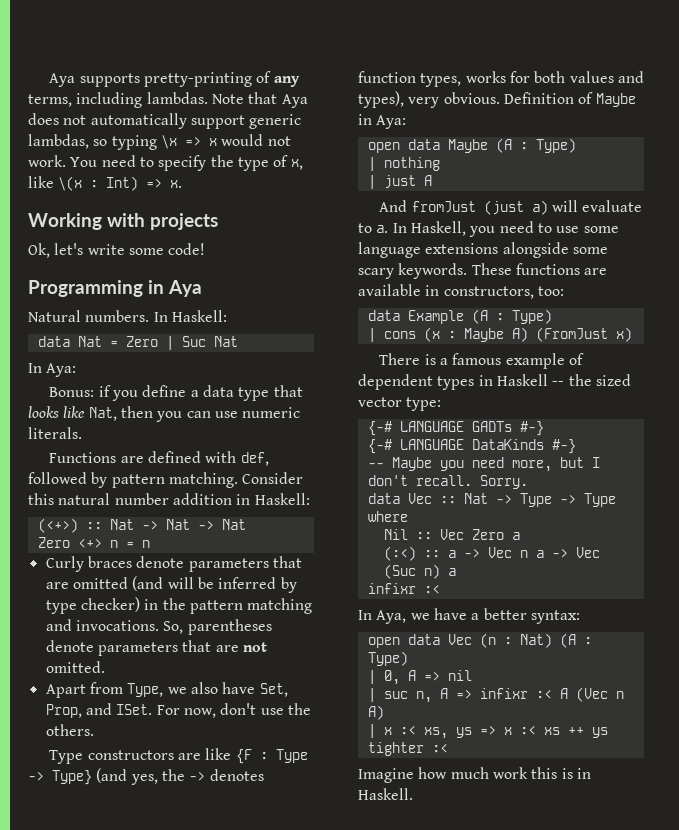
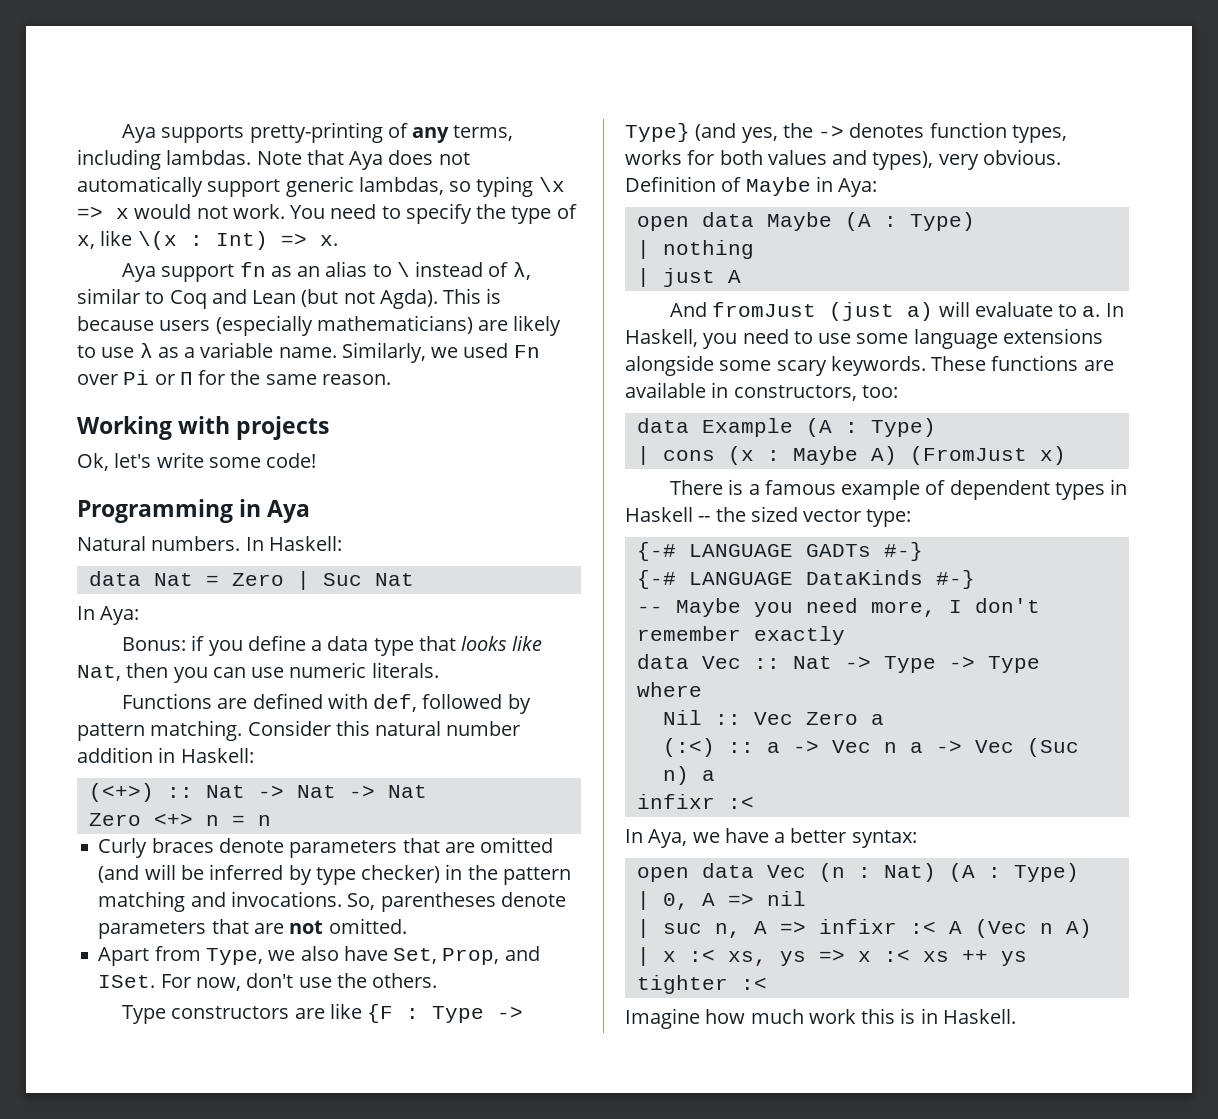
(183, 184) none -> [122,261,531,282] [77,288,502,309] [77,315,562,336] [77,342,540,363] [77,370,391,385] // Aya support fn as an alias to \ instead of λ, similar to Coq and Lean (but not Agda). This is because users (especially mathematicians) are likely to use λ as a variable name. Similarly, we used Fn over Pi or Π for the same reason.
[559,457,584,468] but -> (936, 609) none
[415,475,528,489] recall. Sorry. -> [636,626,845,645] remember exactly

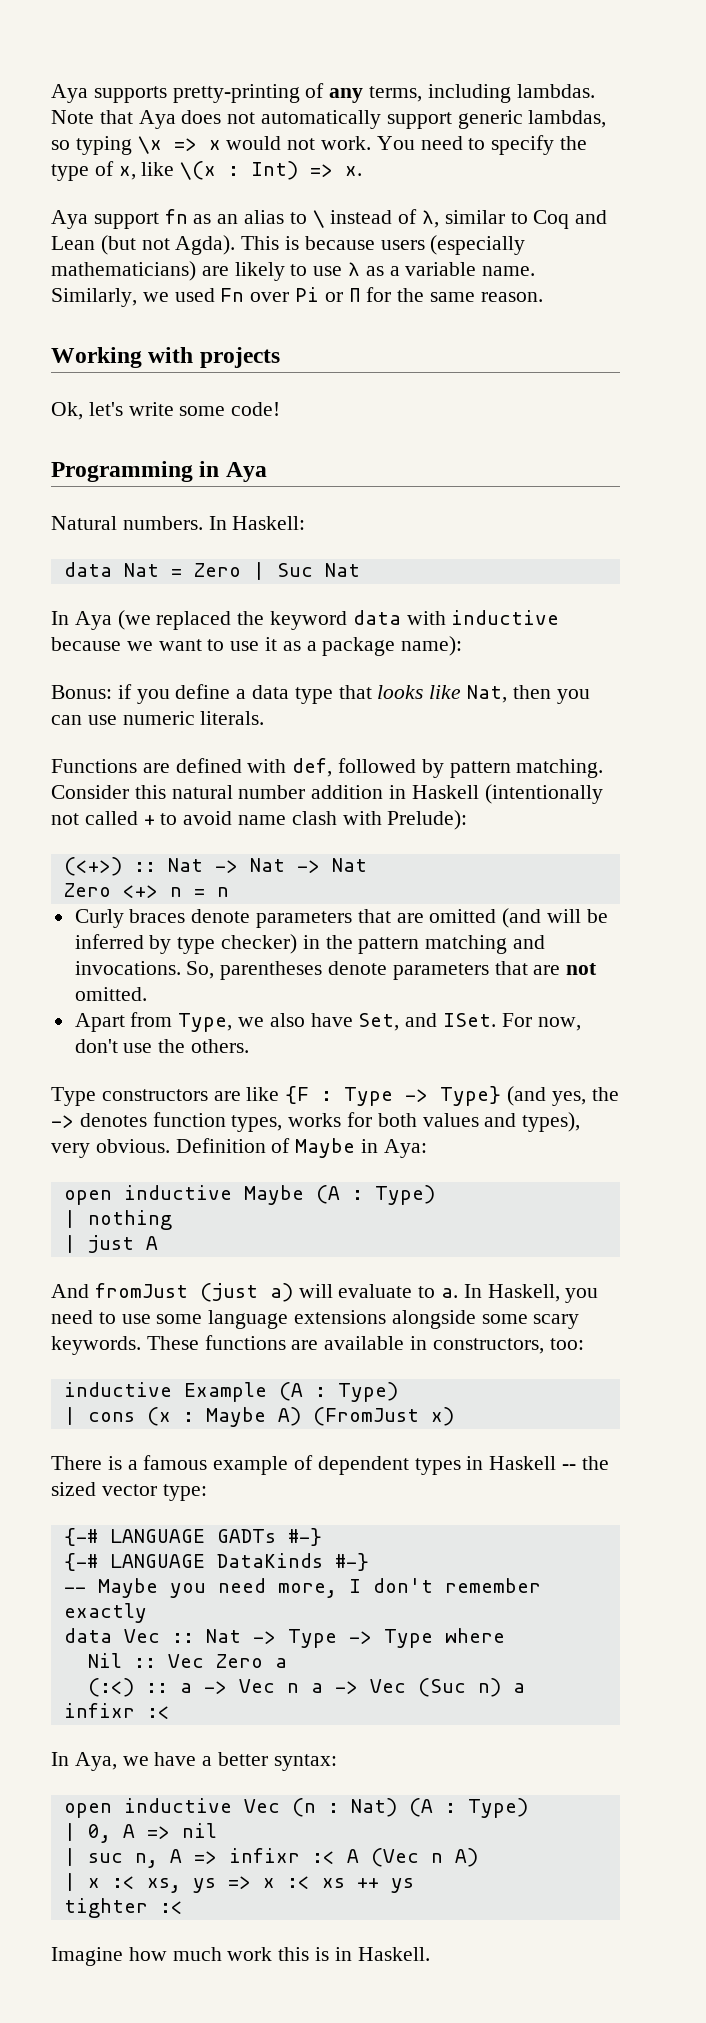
[100,606,140,625] Aya: -> [74,610,560,630] [51,636,463,656] Aya (we replaced the keyword data with inductive because we want to use it as a package name):
[180,748,254,763] Haskell: -> [411,784,603,804] [51,810,468,830] Haskell (intentionally not called + to avoid name clash with Prelude):
[442,948,500,965] Prop, -> (400, 1022) none
[701,212,754,227] data -> [123,1185,232,1200] inductive
[636,418,689,433] data -> [63,1382,172,1397] inductive
[701,863,754,878] data -> [123,1798,232,1813] inductive

